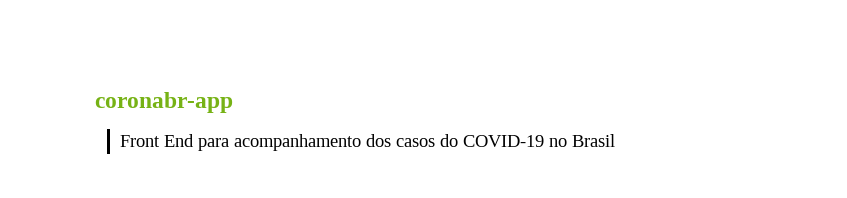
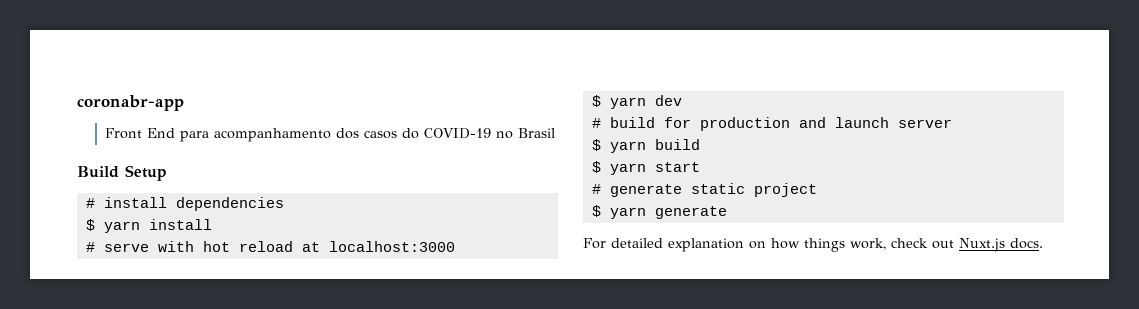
(616, 140) none -> [77,165,167,181] [85,197,284,211] [85,219,212,233] [85,241,455,252] [591,95,682,109] [591,117,952,131] [591,139,700,153] [591,161,700,175] [591,183,817,197] [591,205,727,219] [583,238,1043,252] // Build Setup // # install dependencies // $ yarn install // # serve with hot reload at localhost:3000 // $ yarn dev // # build for production and launch server // $ yarn build // $ yarn start // # generate static project // $ yarn generate // For detailed explanation on how things work, check out Nuxt.js docs.

